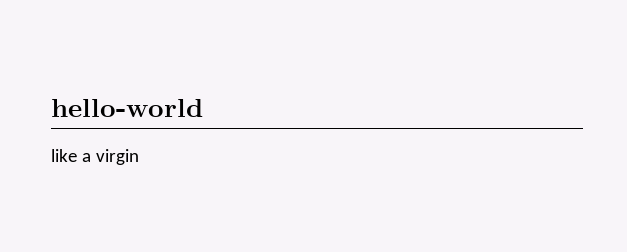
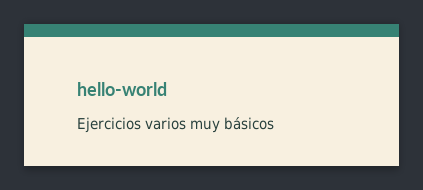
[51,149,139,165] like a virgin -> [77,117,275,133] Ejercicios varios muy básicos

